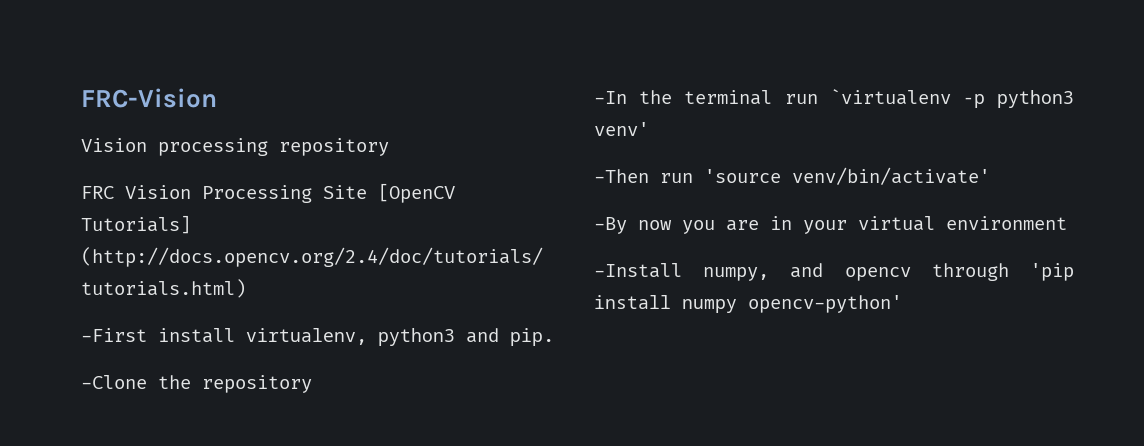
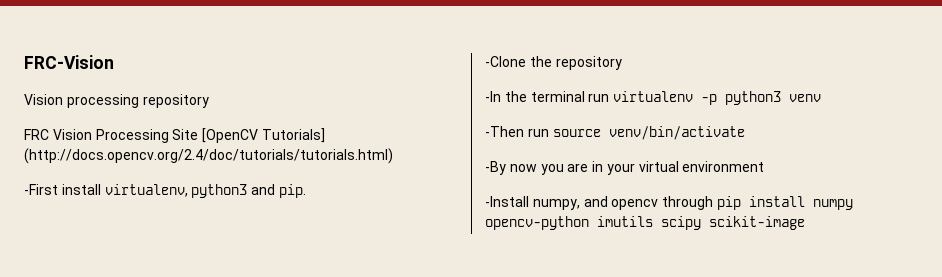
[829,89,951,105] `virtualenv -> [613,91,694,102] virtualenv
[594,122,649,136] venv' -> [789,94,822,102] venv
[704,167,990,185] 'source venv/bin/activate' -> [552,126,745,140] source venv/bin/activate
[1030,263,1074,281] 'pip -> [716,196,741,210] pip
[748,295,902,313] opencv-python' -> [485,216,805,230] opencv-python imutils scipy scikit-image

